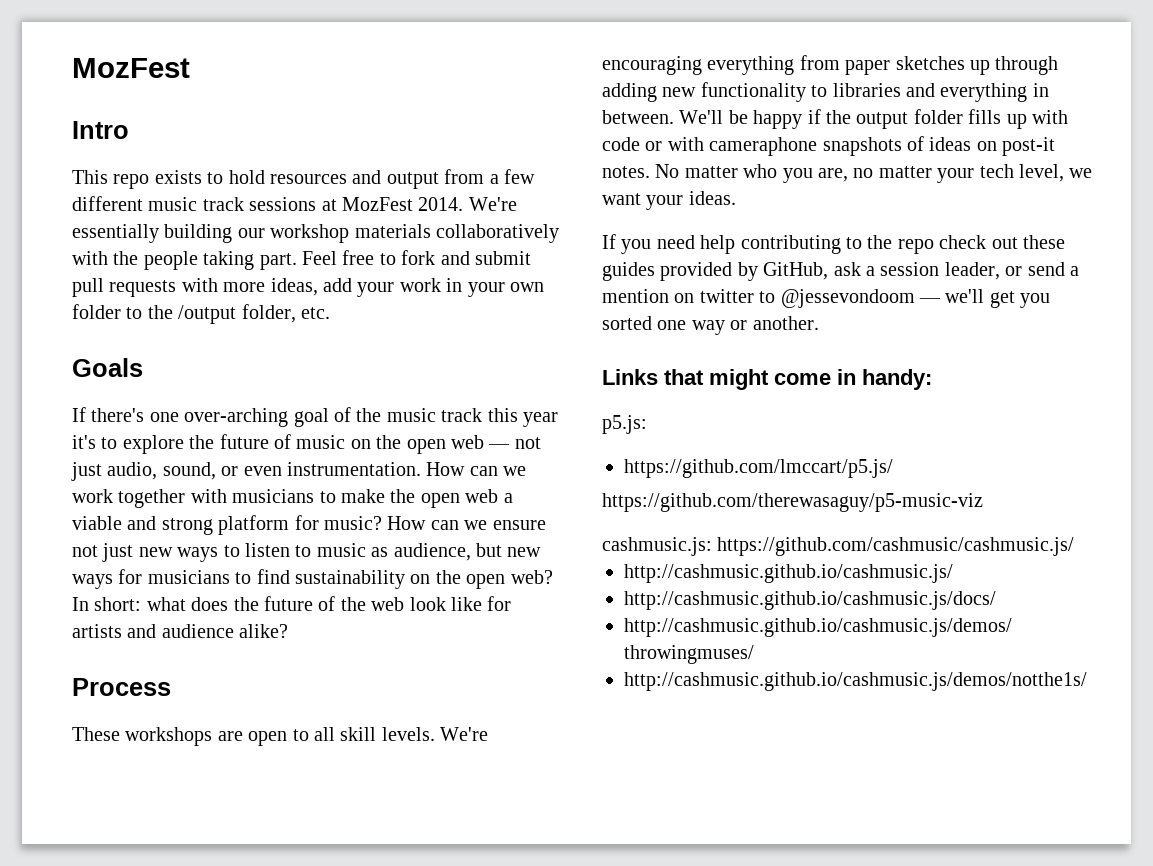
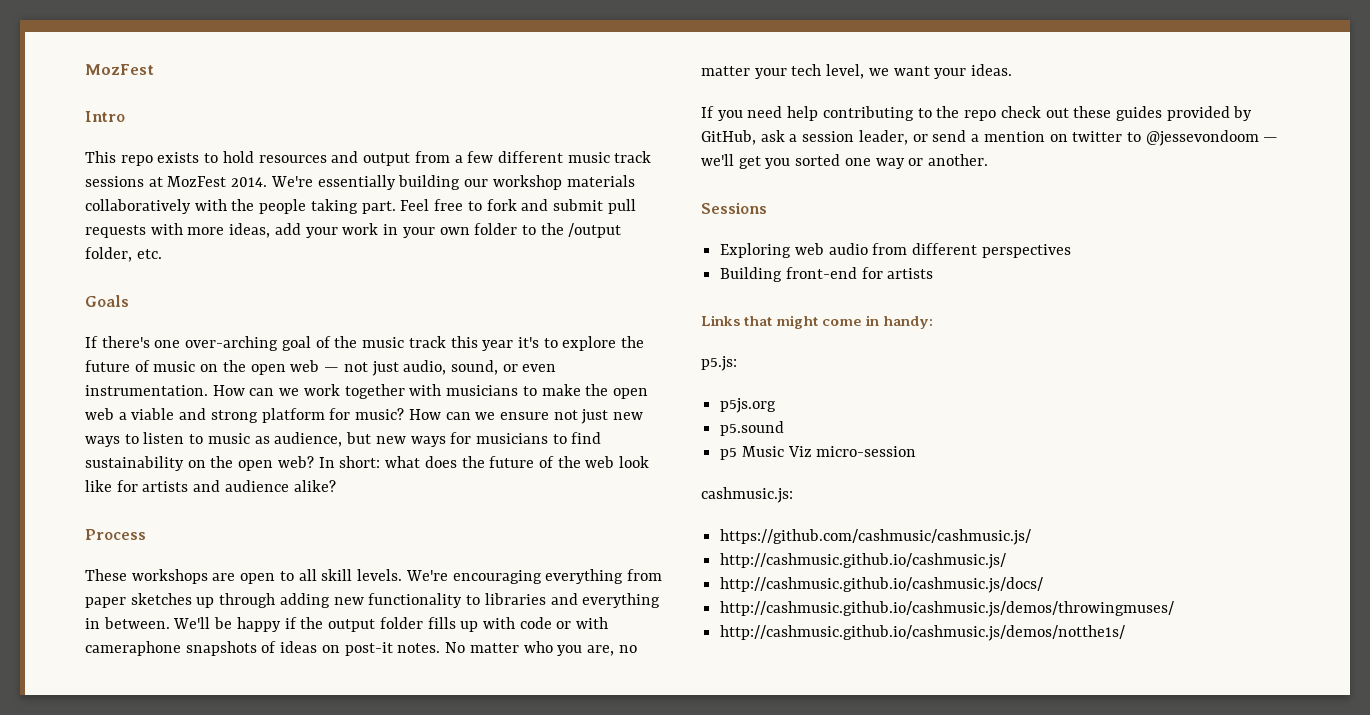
(819, 323) none -> [701,202,767,214] [720,243,1071,258] [720,267,934,282] // Sessions // Exploring web audio from different perspectives // Building front-end for artists
[624,459,893,478] [602,493,983,512] https://github.com/lmccart/p5.js/ // https://github.com/therewasaguy/p5-music-viz -> [720,398,777,413] [720,421,785,436] [720,446,917,460] p5js.org // p5.sound // p5 Music Viz micro-session
(712, 546) none -> (793, 495) //

